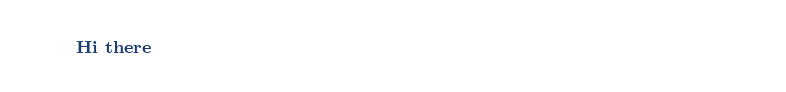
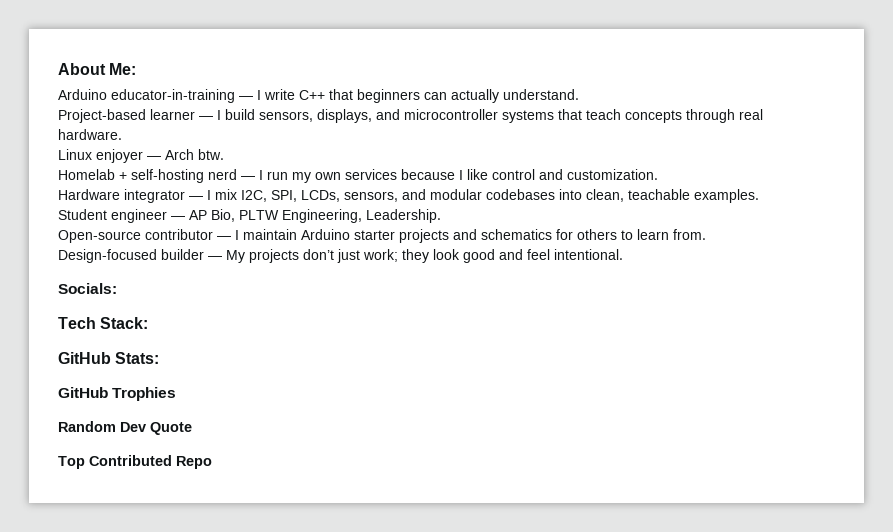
[76,41,151,53] Hi there -> [58,63,137,75] [58,89,579,103] [58,109,763,123] [58,129,122,140] [58,149,224,163] [58,169,658,183] [58,189,759,203] [58,209,441,223] [58,229,706,243] [58,249,623,263] [58,283,117,294] [58,317,149,329] [58,352,160,364] [58,387,177,401] [58,421,192,435] [58,455,212,469] About Me: // Arduino educator-in-training — I write C++ that beginners can actually understand. // Project-based learner — I build sensors, displays, and microcontroller systems that teach concepts through real hardware. // Linux enjoyer — Arch btw. // Homelab + self-hosting nerd — I run my own services because I like control and customization. // Hardware integrator — I mix I2C, SPI, LCDs, sensors, and modular codebases into clean, teachable examples. // Student engineer — AP Bio, PLTW Engineering, Leadership. // Open-source contributor — I maintain Arduino starter projects and schematics for others to learn from. // Design-focused builder — My projects don’t just work; they look good and feel intentional. // Socials: // Tech Stack: // GitHub Stats: // GitHub Trophies // Random Dev Quote // Top Contributed Repo

